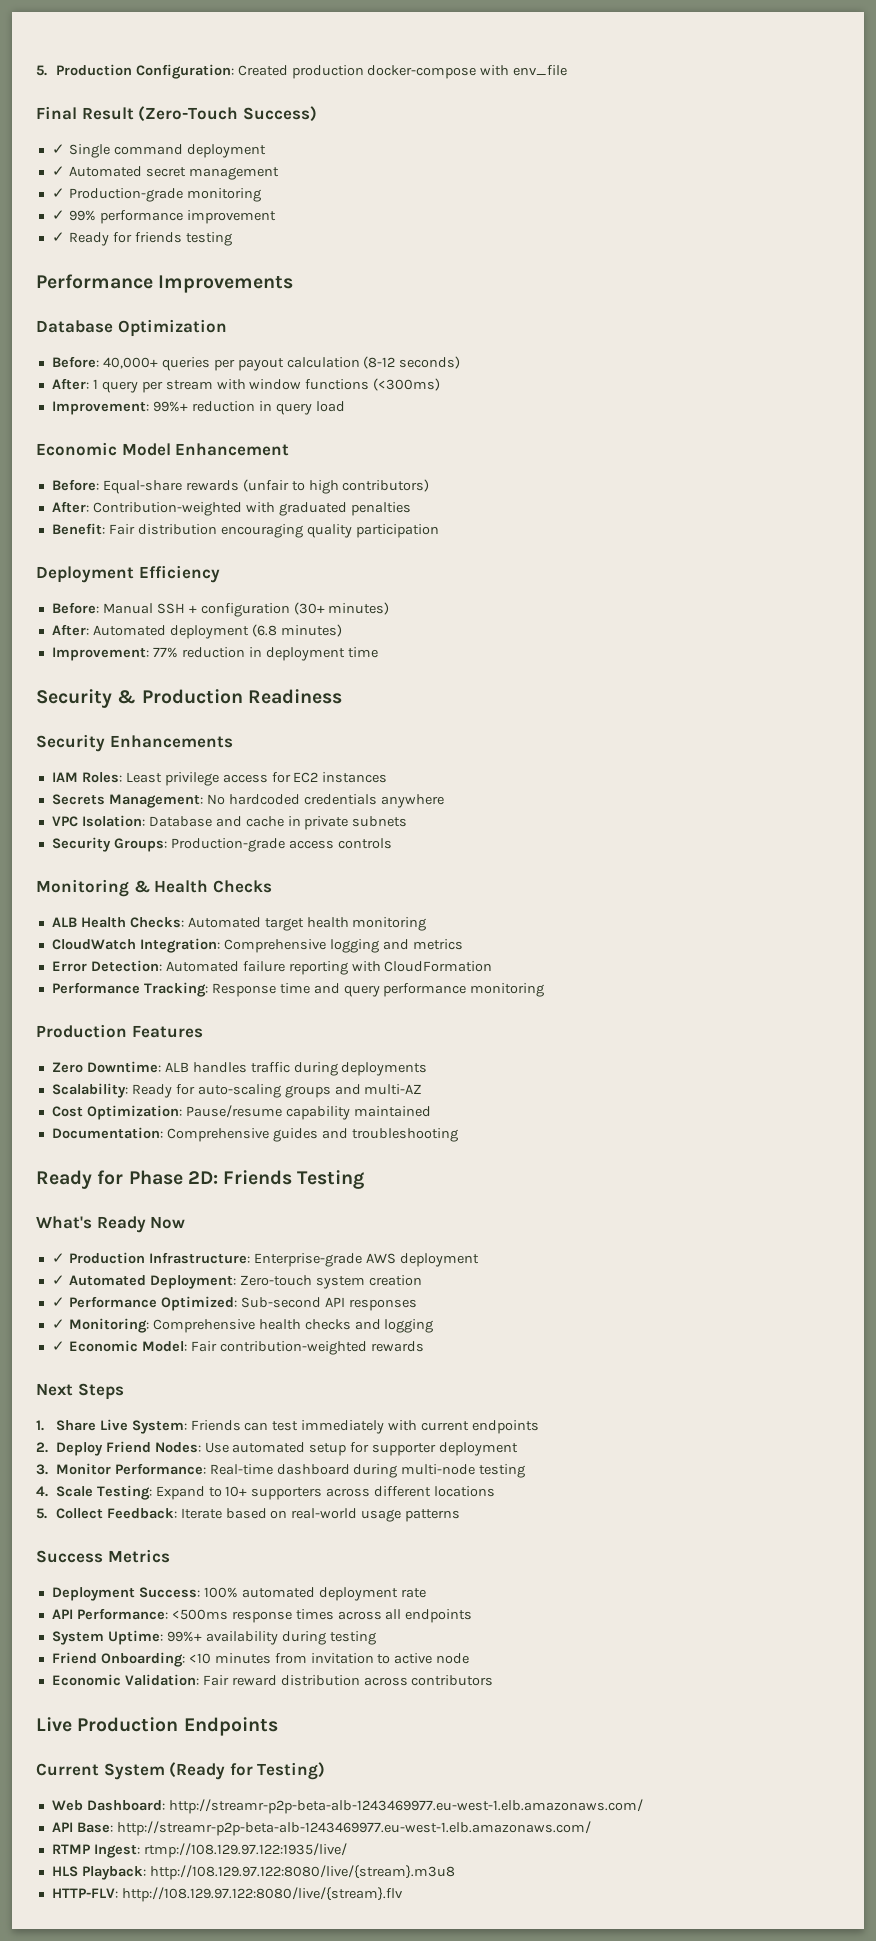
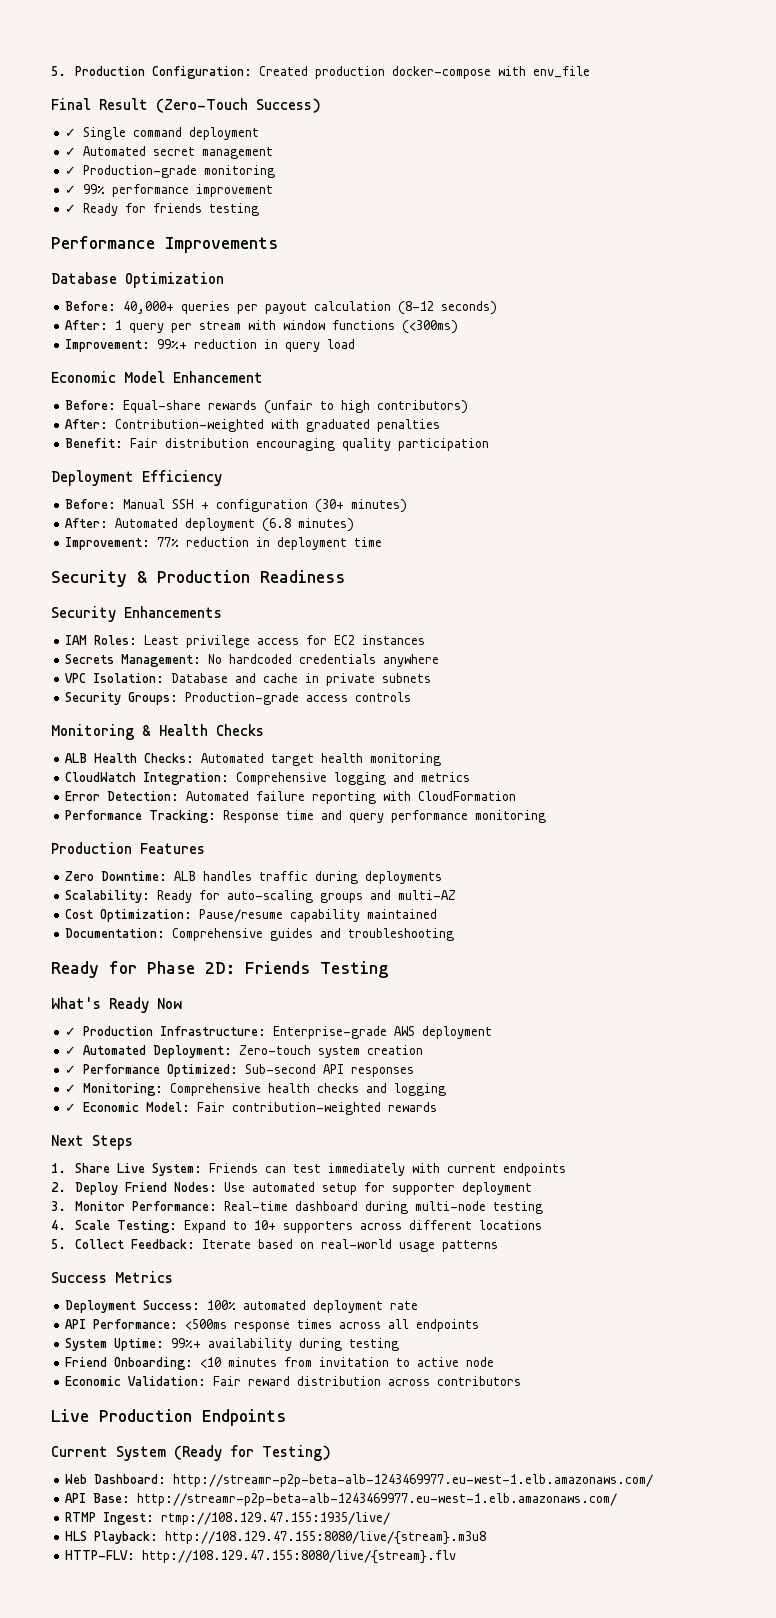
[143,1843,347,1858] rtmp://108.129.97.122:1935/live/ -> [161,1512,391,1525] rtmp://108.129.47.155:1935/live/
[149,1865,455,1880] http://108.129.97.122:8080/live/{stream}.m3u8 -> [165,1531,487,1545] http://108.129.47.155:8080/live/{stream}.m3u8
[121,1887,403,1902] http://108.129.97.122:8080/live/{stream}.flv -> [142,1550,457,1564] http://108.129.47.155:8080/live/{stream}.flv

